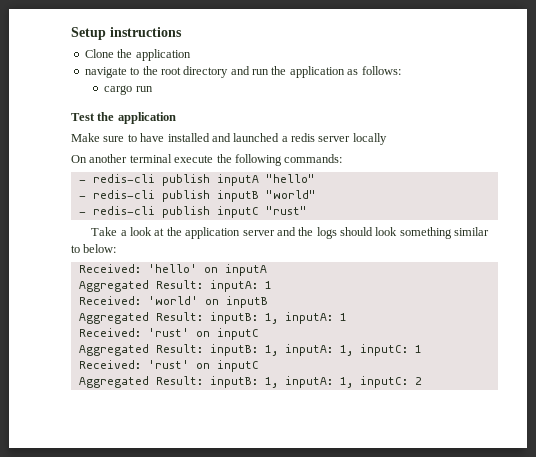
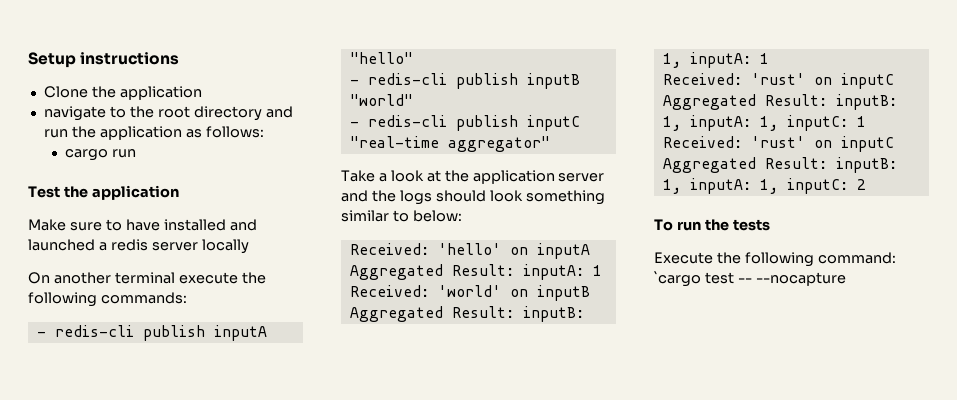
[265,206,307,215] "rust" -> [349,136,550,152] "real-time aggregator"
(422, 381) none -> [654,219,770,231] [654,252,896,267] [654,271,846,287] // To run the tests // Execute the following command: `cargo test -- --nocapture

